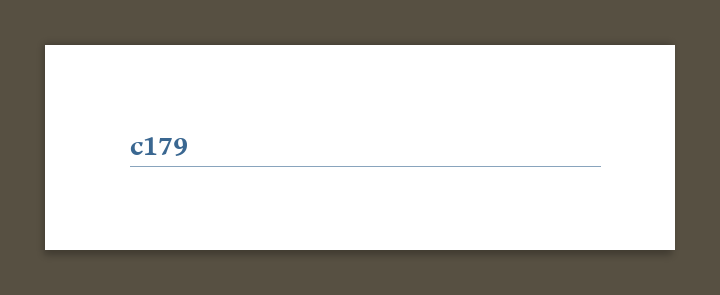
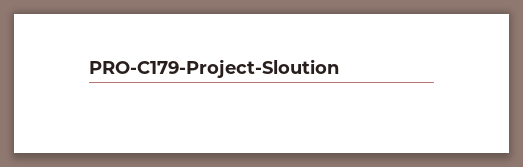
[130,137,188,156] c179 -> [89,59,339,78] PRO-C179-Project-Sloution

